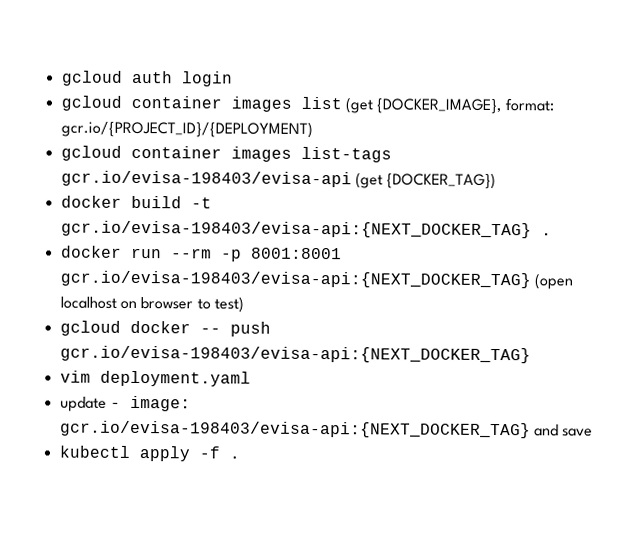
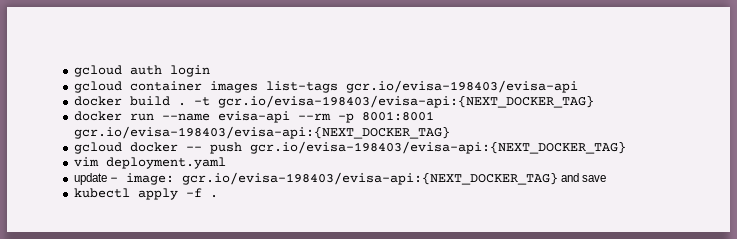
[60,95,554,115] [60,120,313,138] // gcloud container images list (get {DOCKER_IMAGE}, format: gcr.io/{PROJECT_ID}/{DEPLOYMENT) -> (210, 71) none
[354,172,497,190] (get {DOCKER_TAG}) -> (578, 86) none
(182, 202) none -> [177,103,186,106] .
[540,232,552,236] . -> (594, 101) none
(162, 253) none -> [161,111,290,123] --name evisa-api
[533,273,573,290] [59,296,244,313] (open localhost on browser to test) -> (450, 132) none

